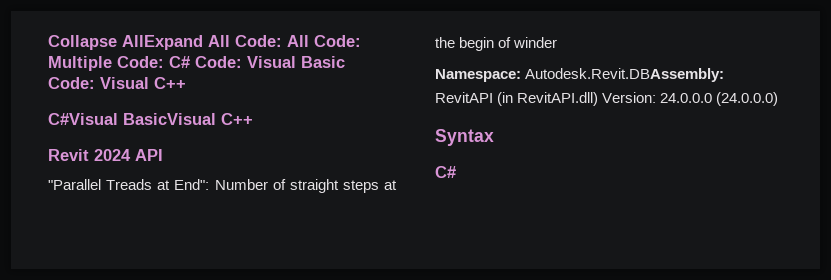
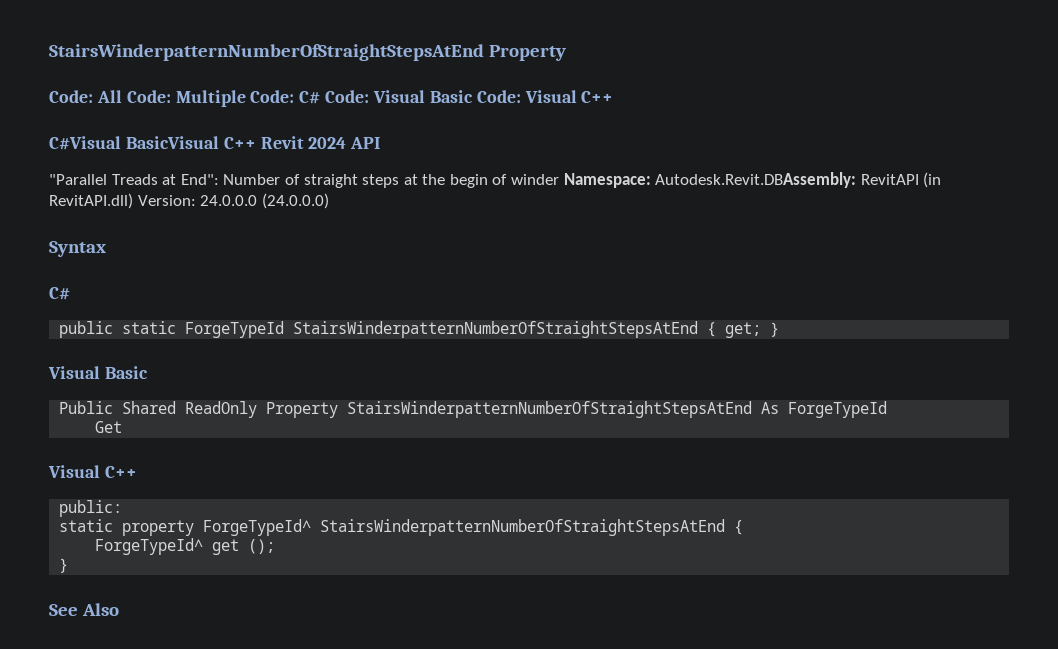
[48,35,230,50] Collapse AllExpand All -> [49,44,567,61] StairsWinderpatternNumberOfStraightStepsAtEnd Property //
(253, 119) // -> (256, 143) none
(558, 42) // -> (560, 179) none
(456, 172) none -> [59,321,780,338] [48,366,148,379] [59,401,888,418] [95,421,123,433] [48,465,137,478] [59,500,123,517] [59,519,744,536] [95,538,276,555] [59,558,69,573] [49,603,120,616] // public static ForgeTypeId StairsWinderpatternNumberOfStraightStepsAtEnd { get; } // Visual Basic // Public Shared ReadOnly Property StairsWinderpatternNumberOfStraightStepsAtEnd As ForgeTypeId // Get // Visual C++ // public: // static property ForgeTypeId^ StairsWinderpatternNumberOfStraightStepsAtEnd { // ForgeTypeId^ get (); // } // See Also

